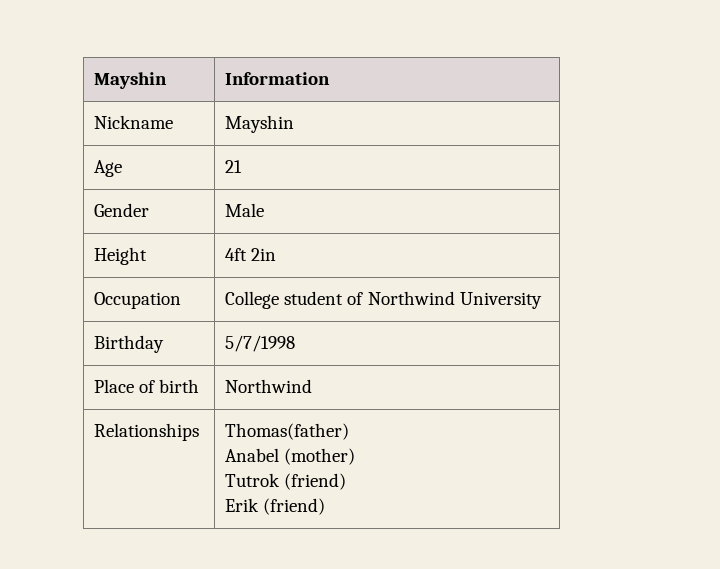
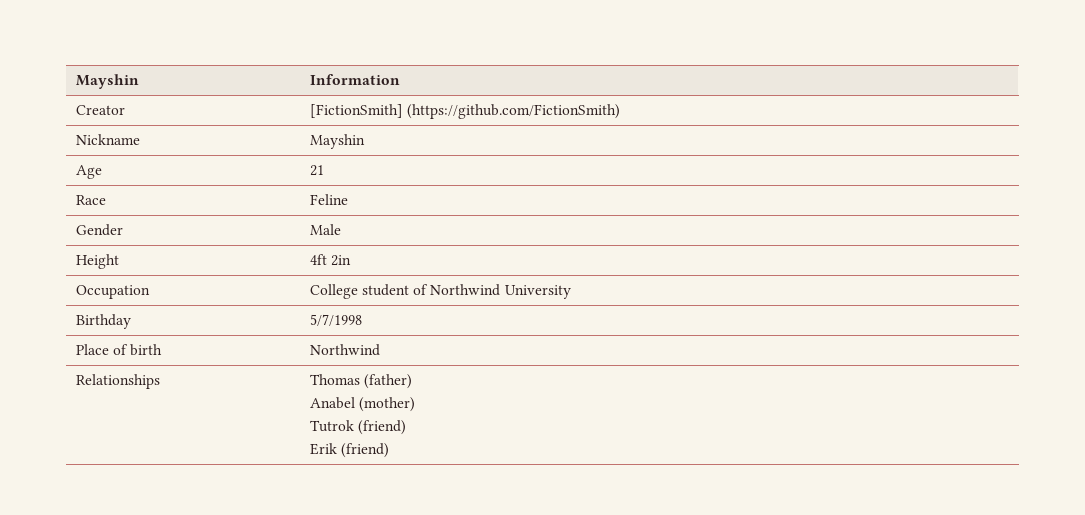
(331, 78) none -> [75,105,125,115] [309,104,621,119] // Creator | [FictionSmith] (https://github.com/FictionSmith)
(243, 166) none -> [75,195,106,205] [309,194,348,205] // Race | Feline
[225,423,350,440] Thomas(father) -> [309,374,413,389] Thomas (father)

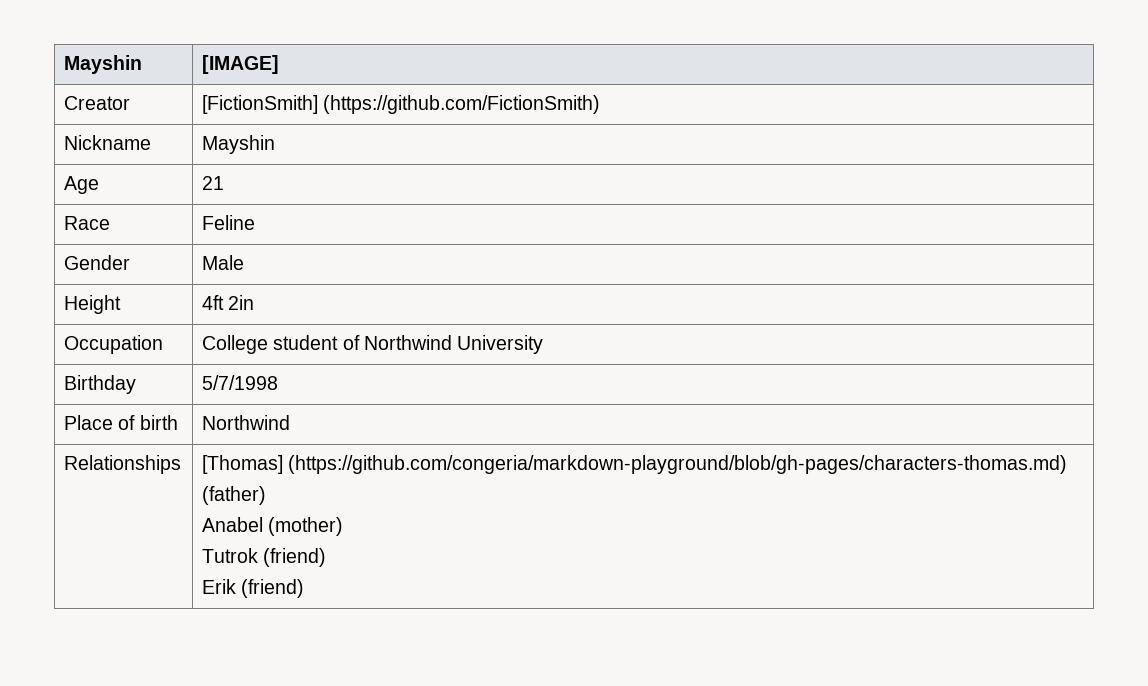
[309,74,400,85] Information -> [202,55,280,74] [IMAGE]
[309,374,360,385] Thomas -> [202,455,1068,474] [Thomas] (https://github.com/congeria/markdown-playground/blob/gh-pages/characters-thomas.md)

